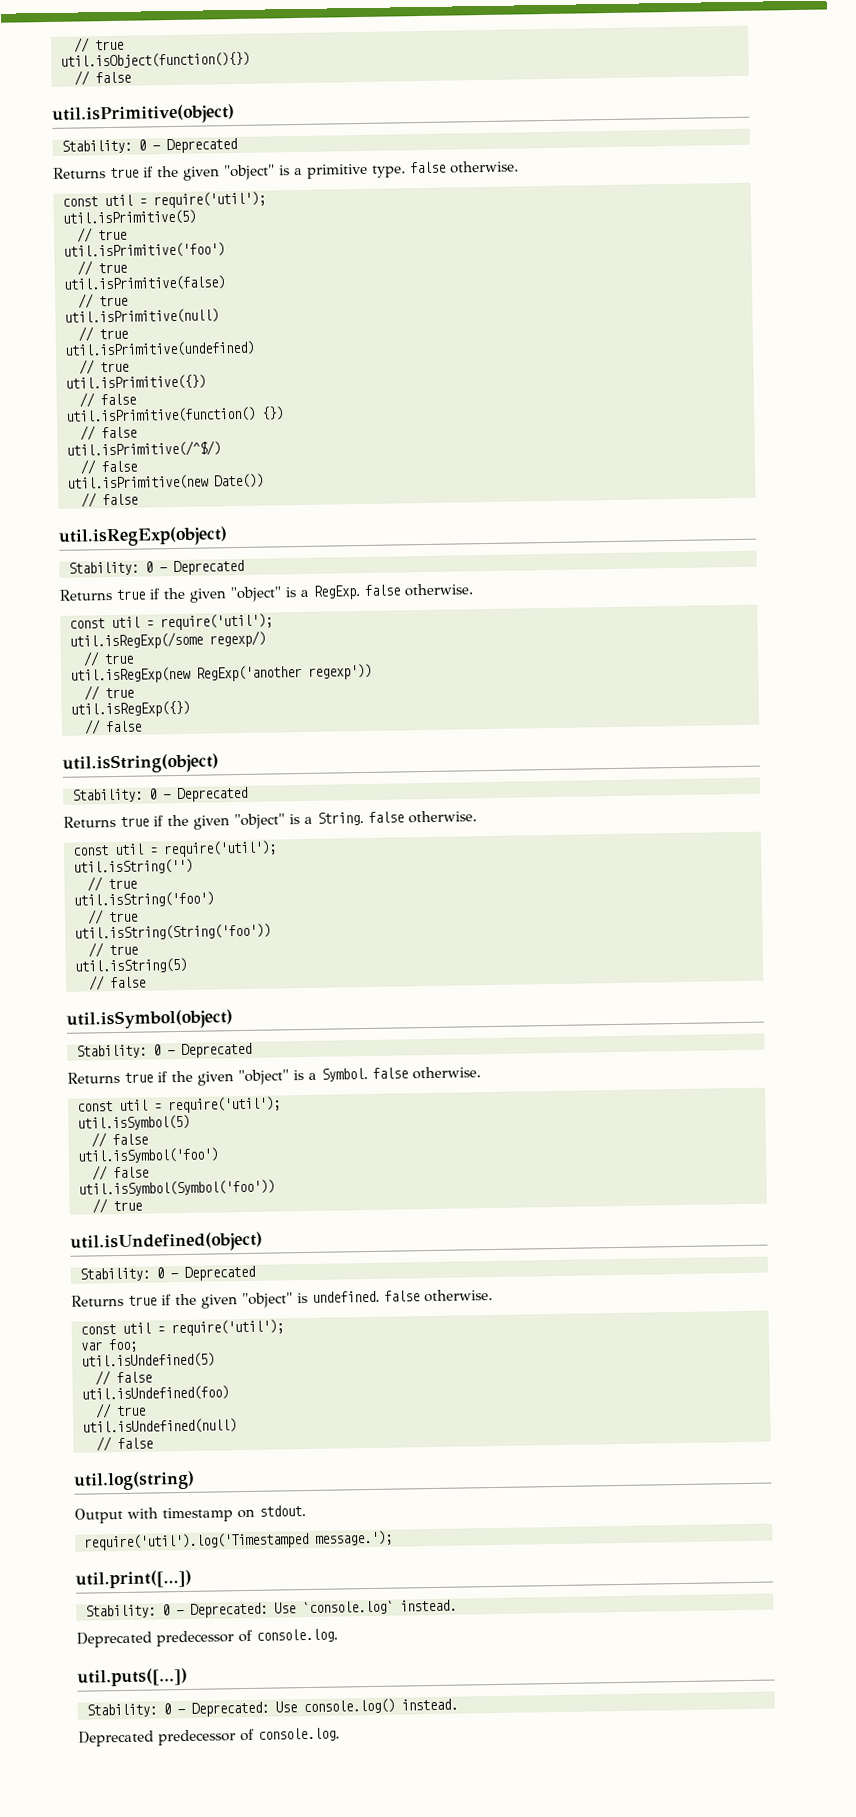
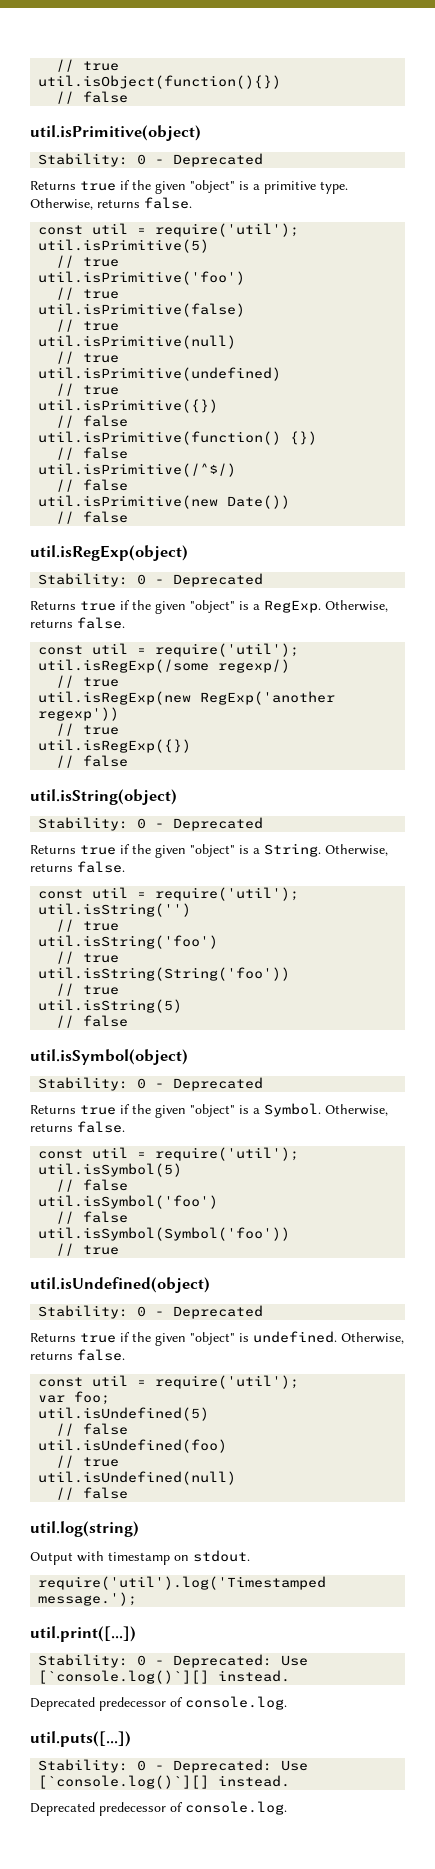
[410,160,519,174] false otherwise. -> [30,197,192,210] Otherwise, returns false.
[364,583,473,597] false otherwise. -> [325,600,388,612] [30,617,125,629] Otherwise, returns false.
[368,810,477,824] false otherwise. -> [325,844,388,856] [30,861,125,873] Otherwise, returns false.
[372,1066,481,1080] false otherwise. -> [325,1104,388,1116] [30,1121,125,1133] Otherwise, returns false.
[384,1289,493,1303] false otherwise. -> [341,1332,404,1344] [30,1349,125,1361] Otherwise, returns false.
[302,1600,394,1616] `console.log` -> [38,1670,210,1684] [`console.log()`][]
[303,1698,395,1715] console.log() -> [38,1775,210,1789] [`console.log()`][]

